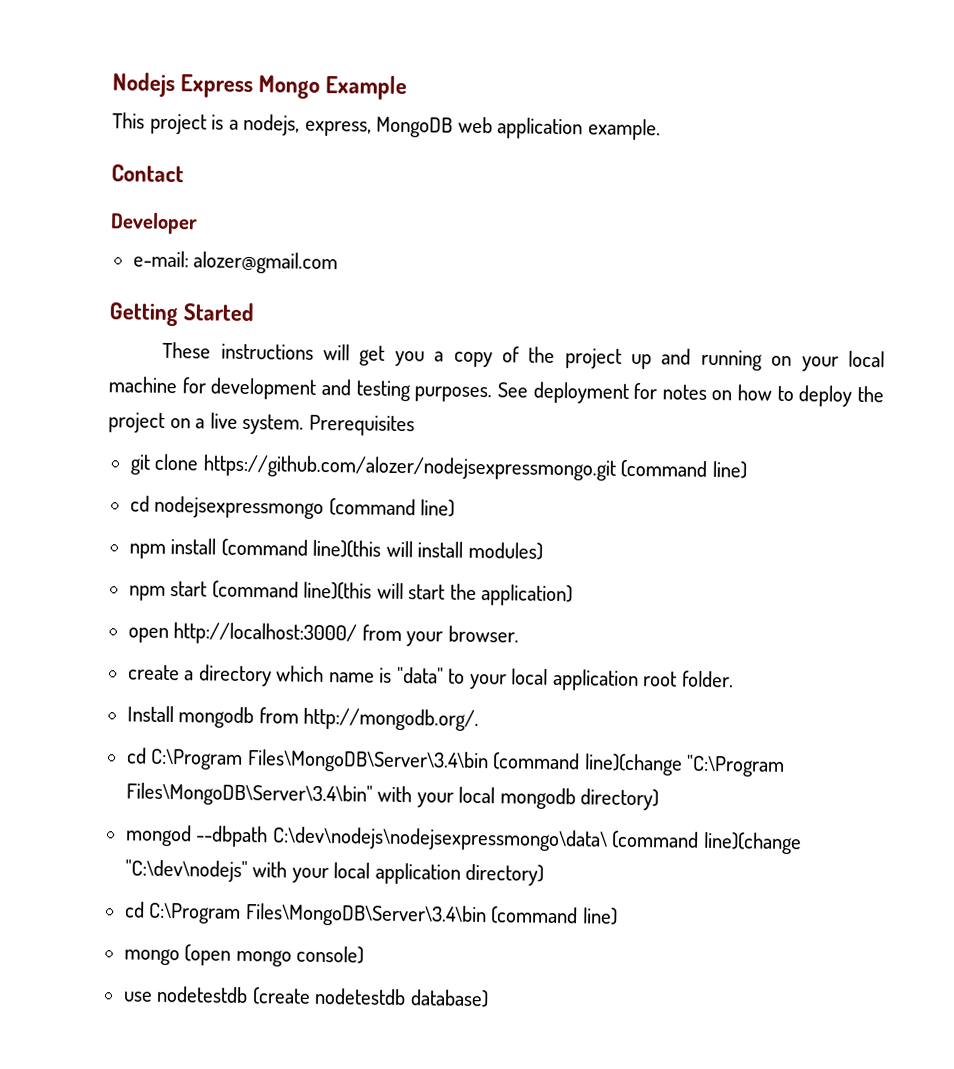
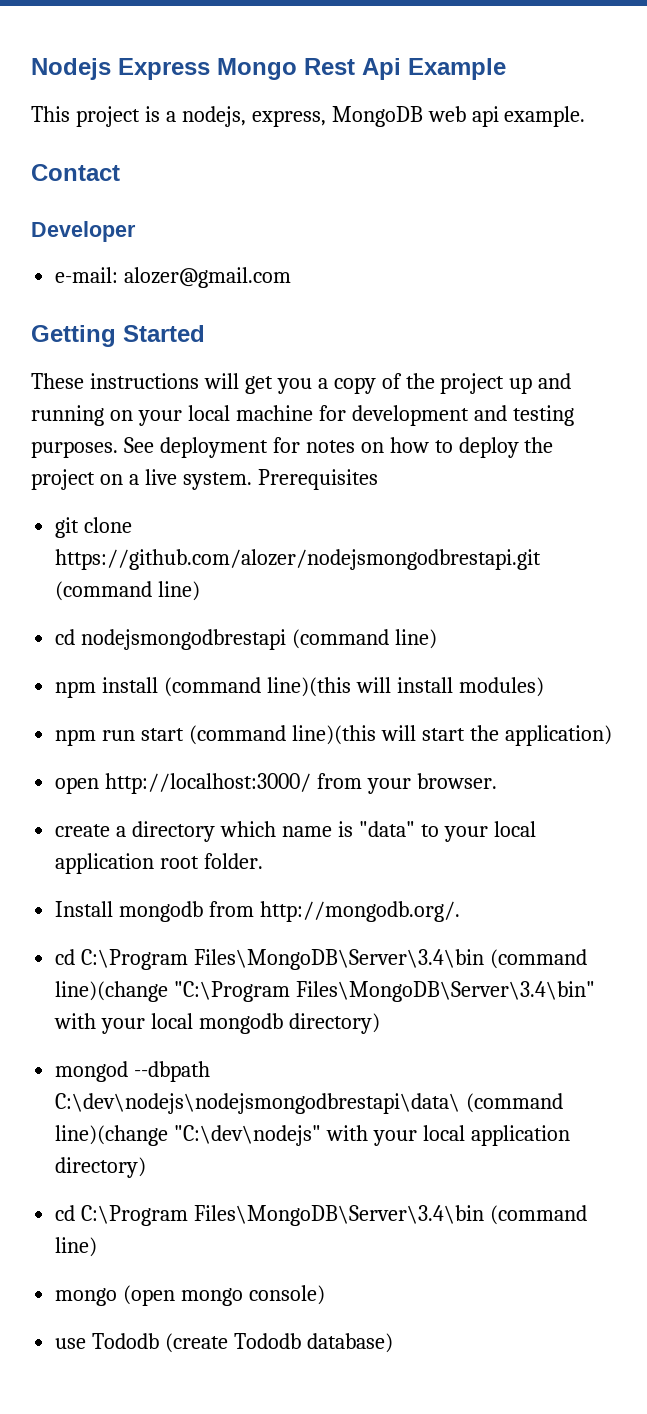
(321, 87) none -> [304,58,401,80] Rest Api
[497,117,584,140] application -> [471,106,499,127] api
[202,454,616,481] https://github.com/alozer/nodejsexpressmongo.git -> [55,549,542,570] https://github.com/alozer/nodejsmongodbrestapi.git
[154,495,325,520] nodejsexpressmongo -> [81,629,287,650] nodejsmongodbrestapi
(166, 593) none -> [102,730,136,741] run
[271,826,608,852] C:\dev\nodejs\nodejsexpressmongo\data\ -> [55,1093,461,1114] C:\dev\nodejs\nodejsmongodbrestapi\data\
[156,985,407,1006] nodetestdb (create nodetestdb -> [92,1333,302,1353] Tododb (create Tododb

